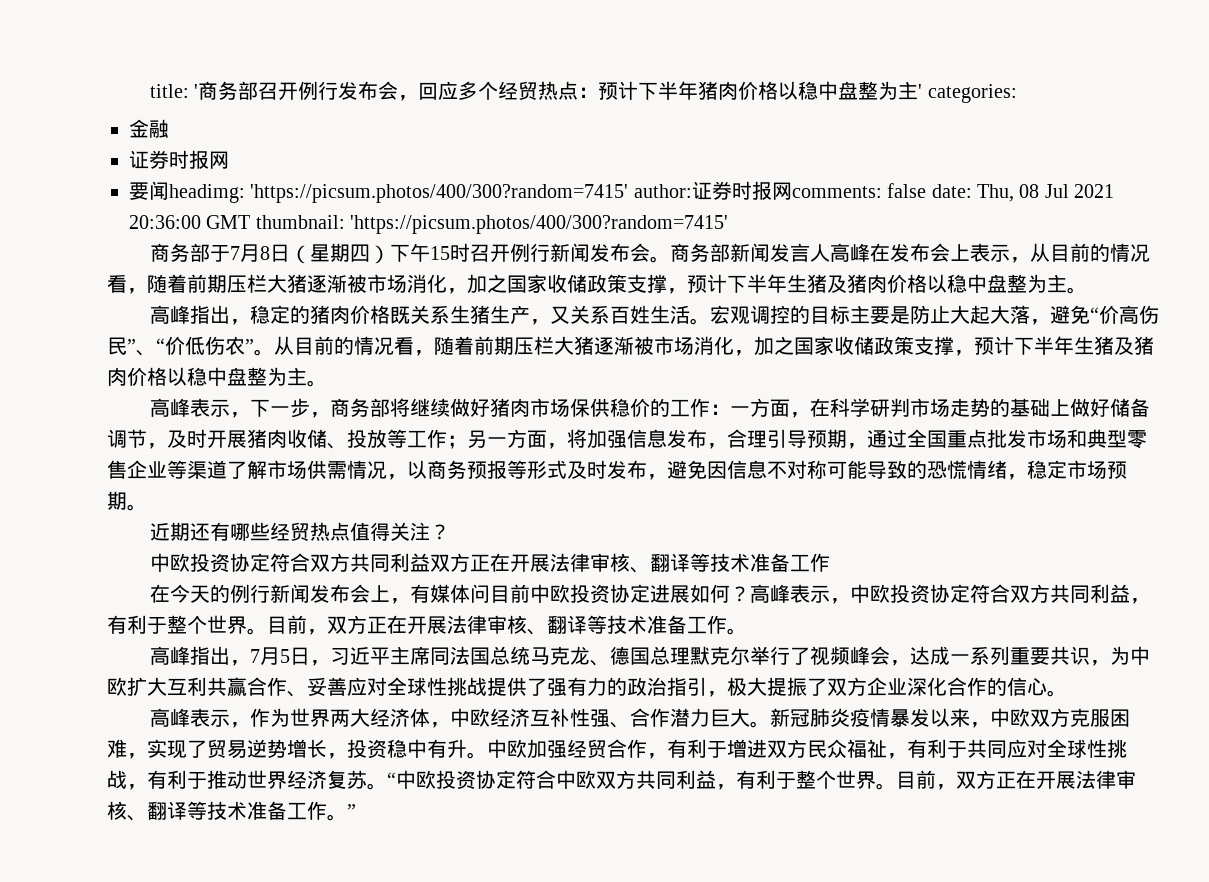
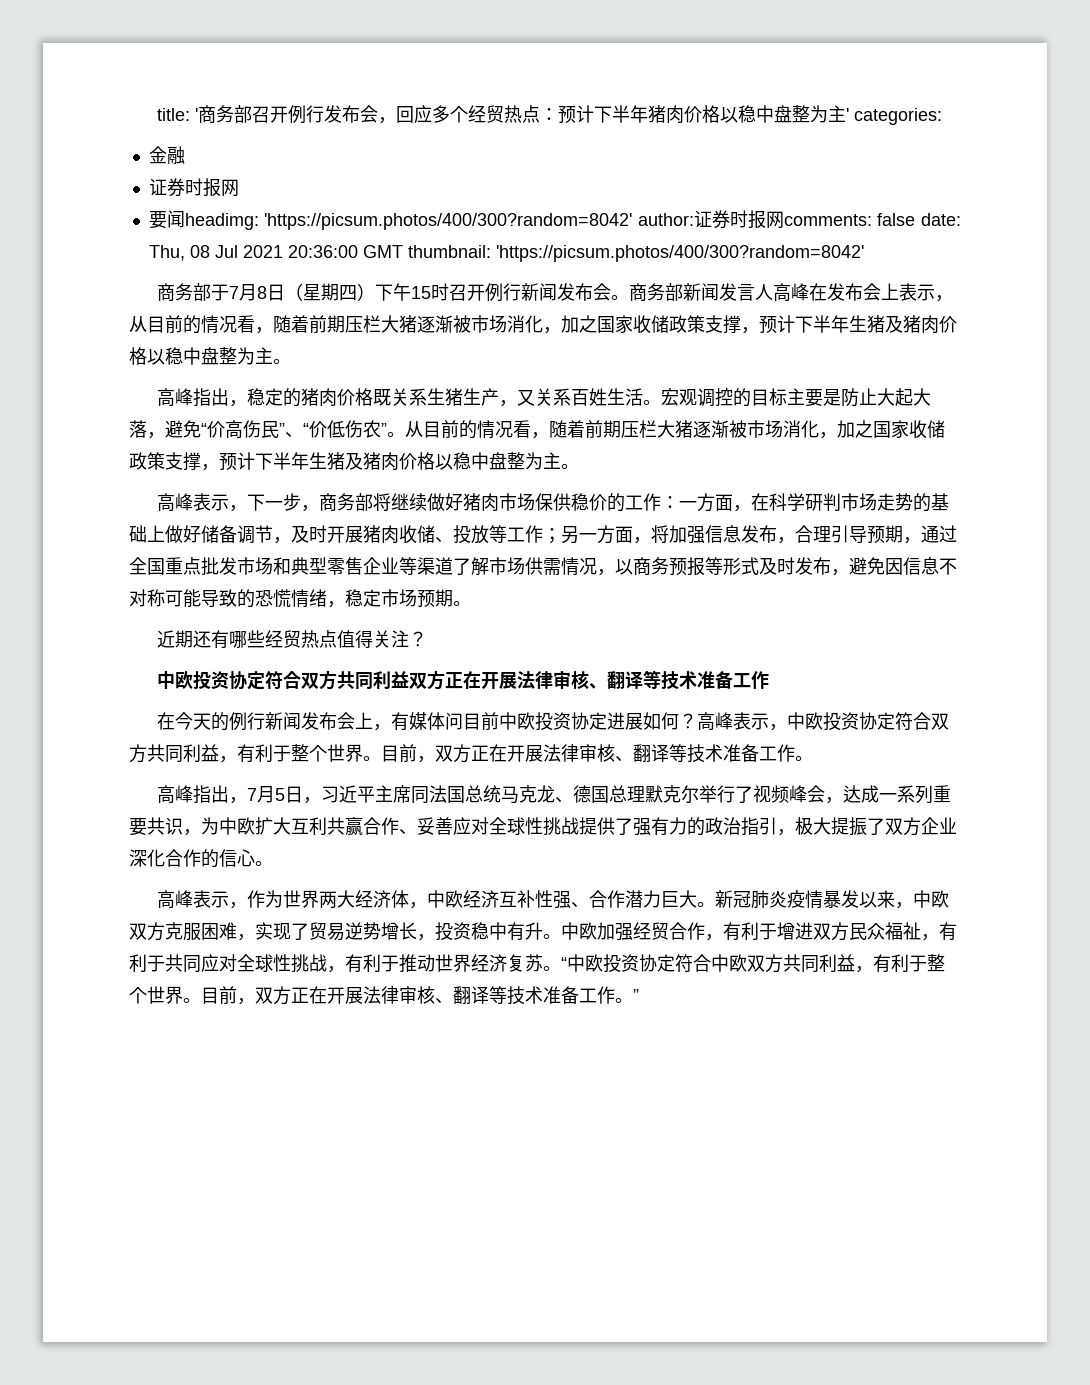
[250,184,629,203] 'https://picsum.photos/400/300?random=7415' -> [264,213,633,230] 'https://picsum.photos/400/300?random=8042'
[350,215,729,234] 'https://picsum.photos/400/300?random=7415' -> [495,245,864,262] 'https://picsum.photos/400/300?random=8042'

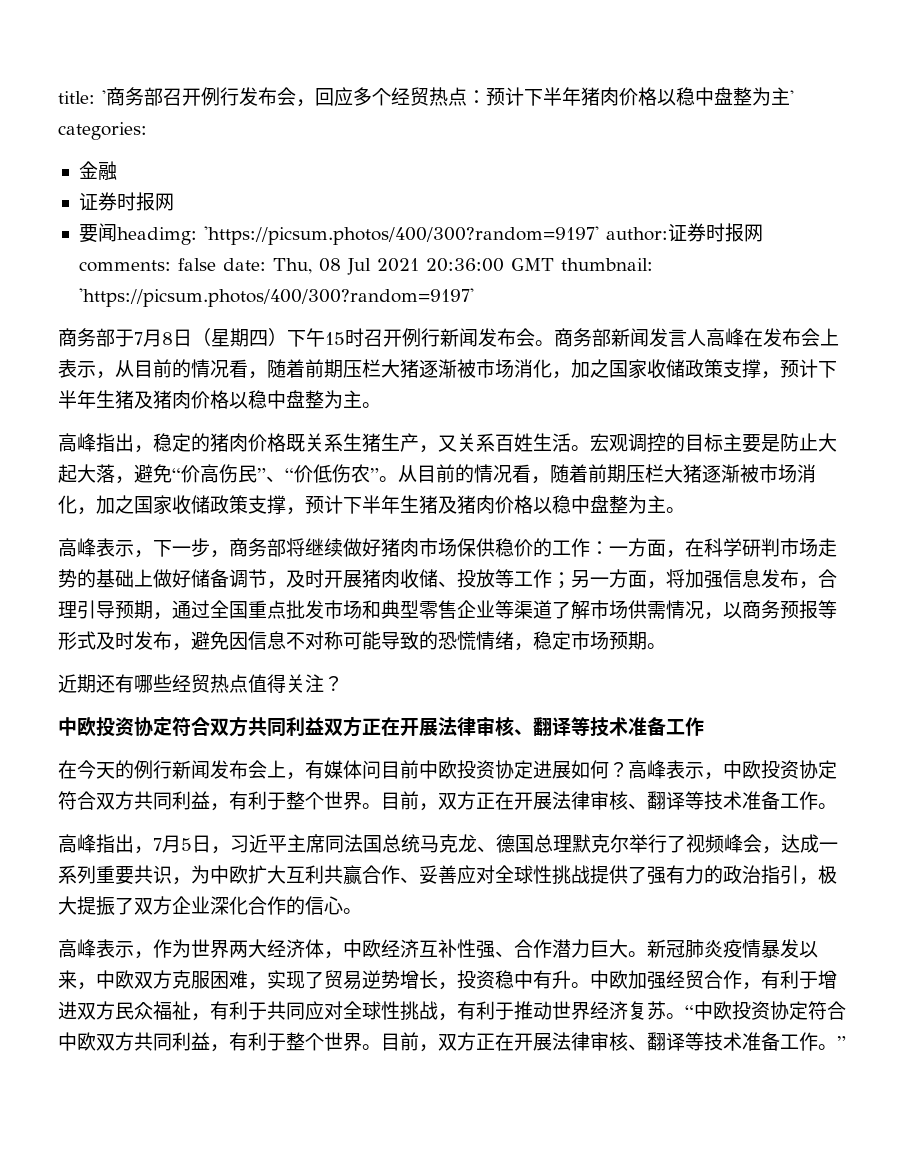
[264,213,633,230] 'https://picsum.photos/400/300?random=8042' -> [203,226,599,245] 'https://picsum.photos/400/300?random=9197'
[495,245,864,262] 'https://picsum.photos/400/300?random=8042' -> [78,288,474,307] 'https://picsum.photos/400/300?random=9197'

